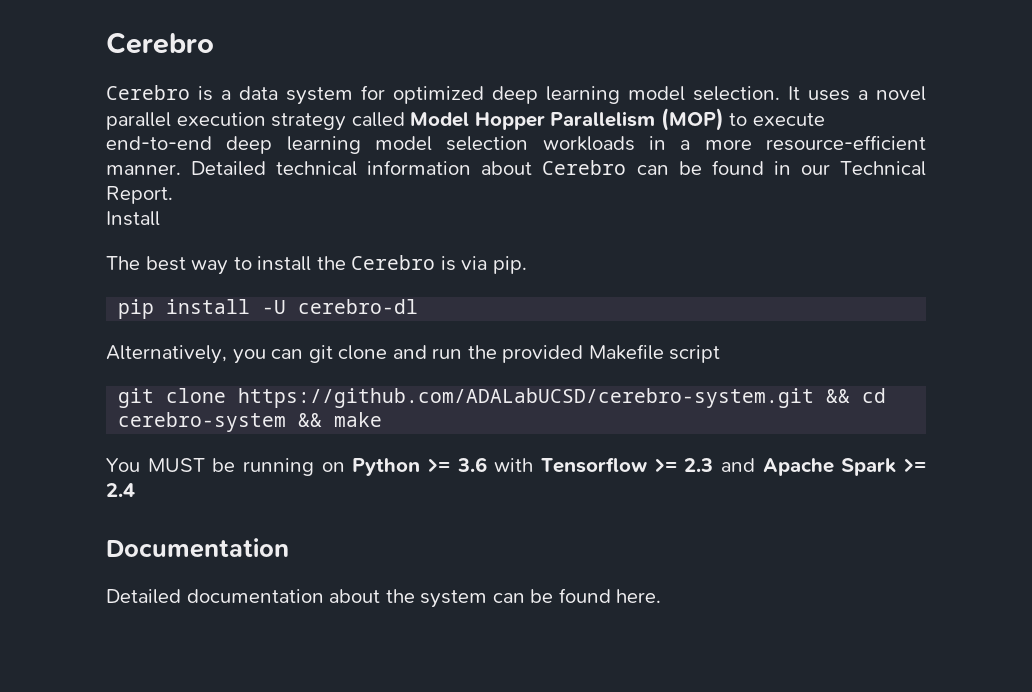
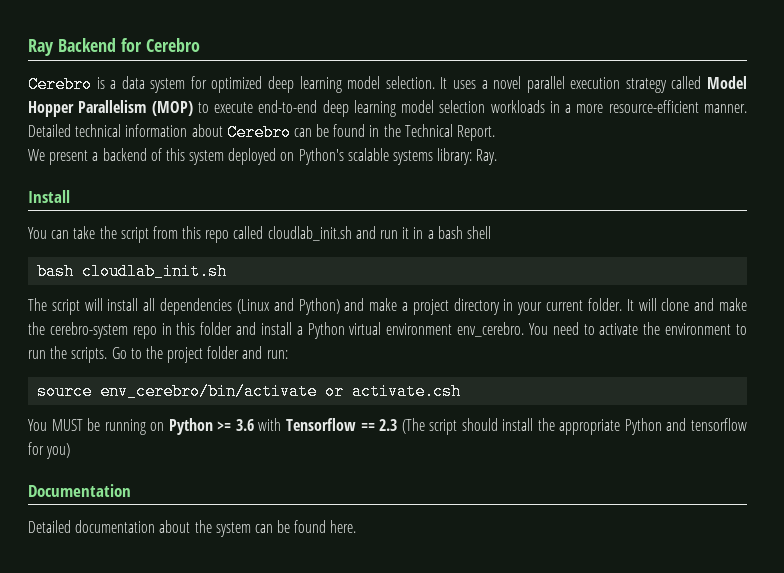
(106, 43) none -> [28,38,142,56] Ray Backend for
[800,164,830,175] our -> [383,124,401,137] the
[106,211,160,226] [106,255,527,275] [118,299,419,319] [106,344,721,364] [118,388,887,408] [118,412,383,432] Install // The best way to install the Cerebro is via pip. // pip install -U cerebro-dl // Alternatively, you can git clone and run the provided Makefile script // git clone https://github.com/ADALabUCSD/cerebro-system.git && cd cerebro-system && make -> [28,148,498,165] [28,190,70,203] [28,226,491,243] [37,263,228,280] [28,298,748,315] [28,322,748,339] [28,346,288,363] [37,383,462,400] We present a backend of this system deployed on Python's scalable systems library: Ray. // Install // You can take the script from this repo called cloudlab_init.sh and run it in a bash shell // bash cloudlab_init.sh // The script will install all dependencies (Linux and Python) and make a project directory in your current folder. It will clone and make the cerebro-system repo in this folder and install a Python virtual environment env_cerebro. You need to activate the environment to run the scripts. Go to the project folder and run: // source env_cerebro/bin/activate or activate.csh
[654,458,926,476] [106,483,135,497] >= 2.3 and Apache Spark >= 2.4 -> [360,418,747,435] [28,442,71,459] == 2.3 (The script should install the appropriate Python and tensorflow for you)

